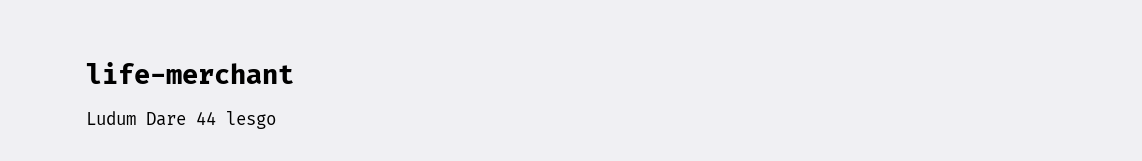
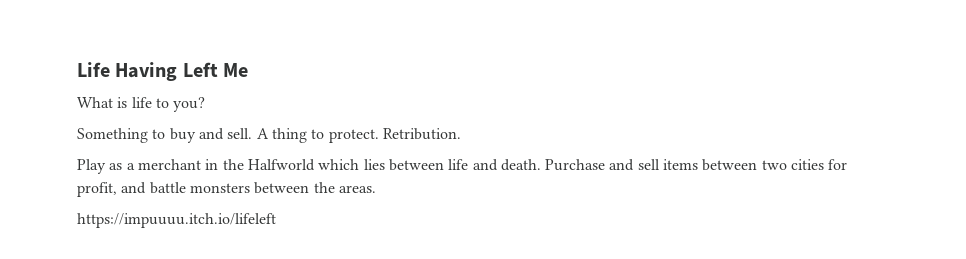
[86,62,294,84] [86,111,276,129] life-merchant // Ludum Dare 44 lesgo -> [77,62,249,81] [77,97,206,112] [77,128,461,143] [77,159,848,174] [77,182,376,197] [77,213,276,228] Life Having Left Me // What is life to you? // Something to buy and sell. A thing to protect. Retribution. // Play as a merchant in the Halfworld which lies between life and death. Purchase and sell items between two cities for profit, and battle monsters between the areas. // https://impuuuu.itch.io/lifeleft

